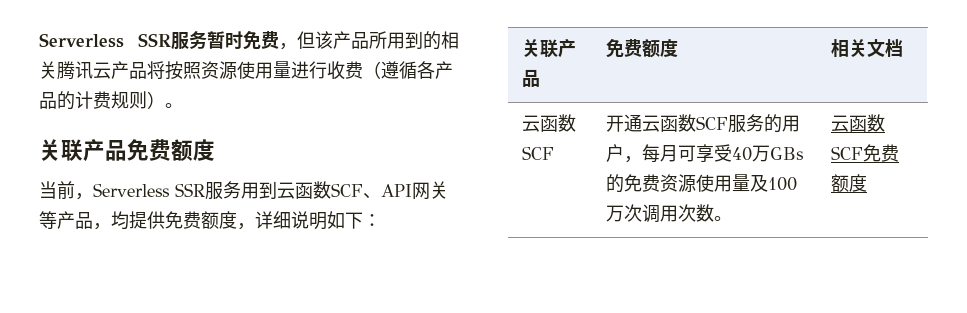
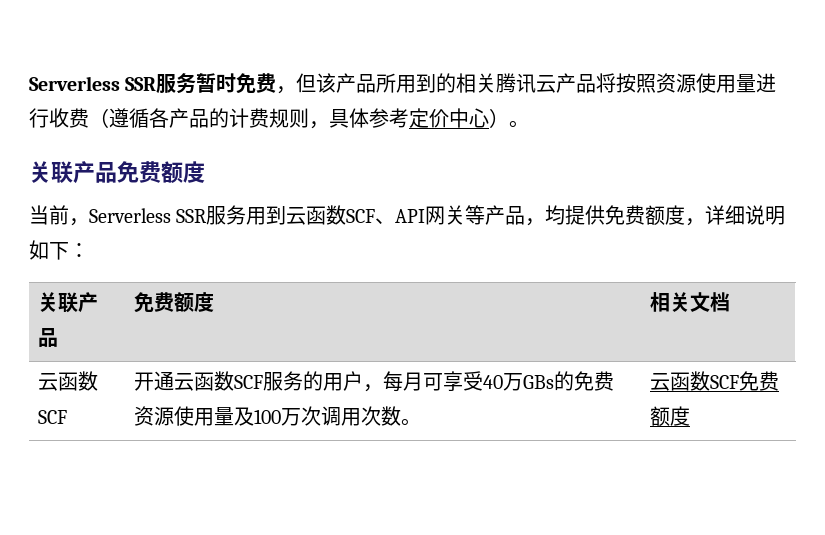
(147, 100) none -> [309,108,489,129] ，具体参考定价中心

